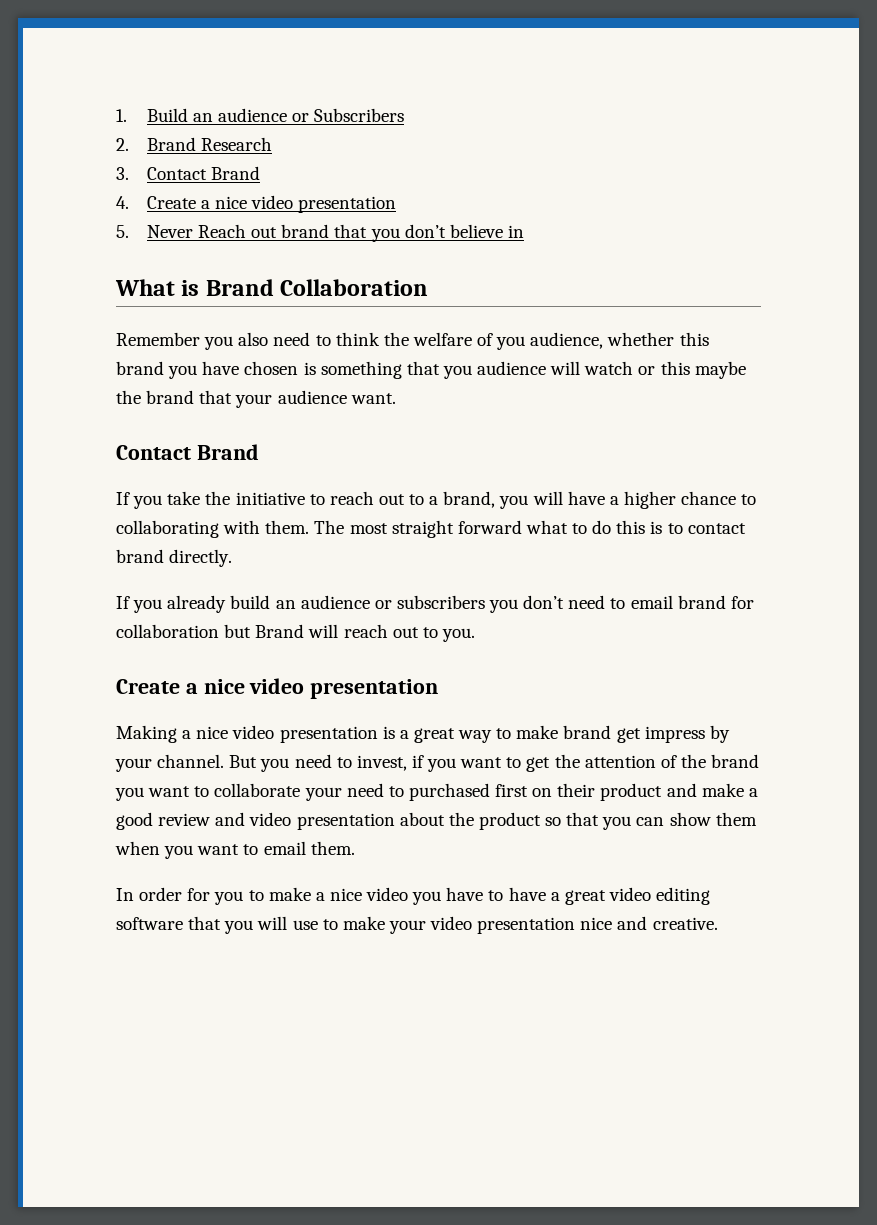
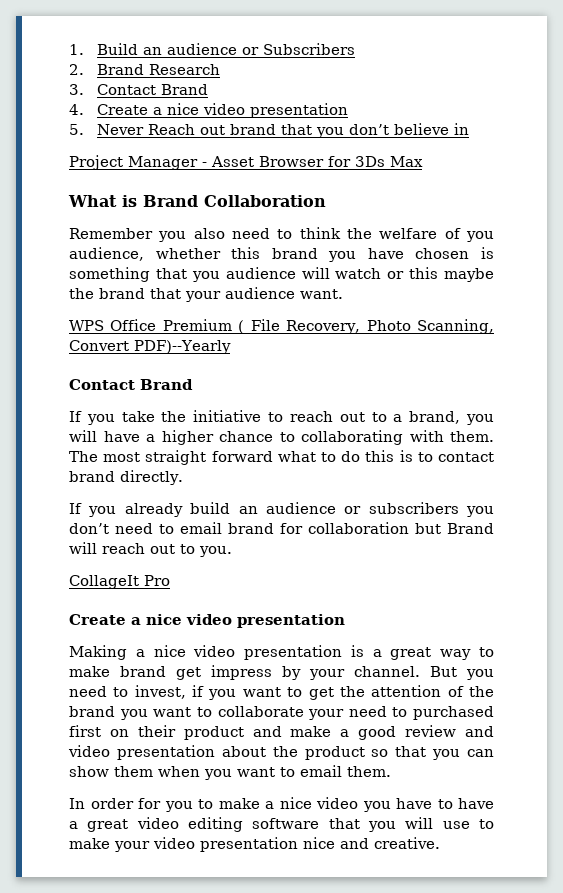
(524, 231) none -> [69,155,423,170] // Project Manager - Asset Browser for 3Ds Max
(396, 398) none -> [69,319,494,334] [69,340,231,354] // WPS Office Premium ( File Recovery, Photo Scanning, Convert PDF)--Yearly
(475, 635) none -> [69,575,170,589] // CollageIt Pro

